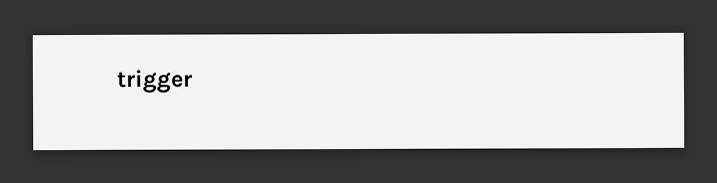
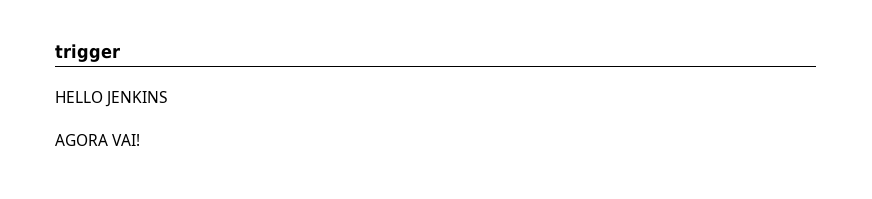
(194, 81) none -> [55,91,169,107] [55,134,141,146] // HELLO JENKINS // AGORA VAI!

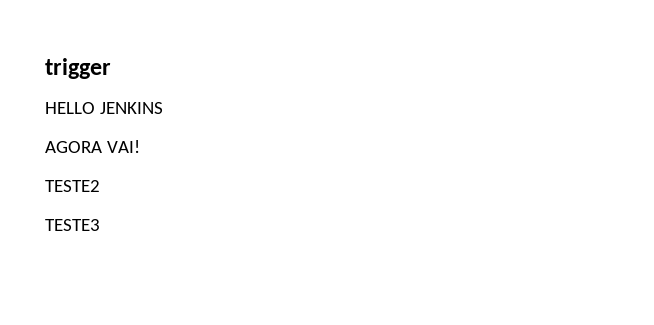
(141, 140) none -> [45,180,100,192] [45,219,100,231] // TESTE2 // TESTE3

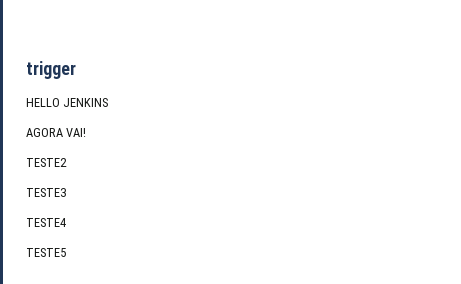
(100, 225) none -> [26,218,66,227] [26,248,66,257] // TESTE4 // TESTE5

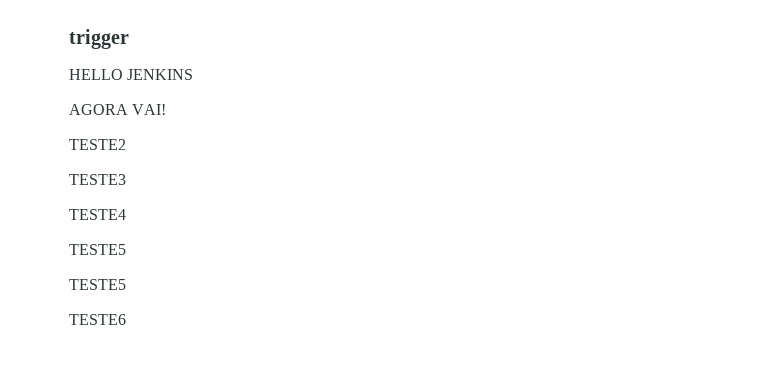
(66, 252) none -> [69,279,126,290] [69,314,126,325] // TESTE5 // TESTE6

